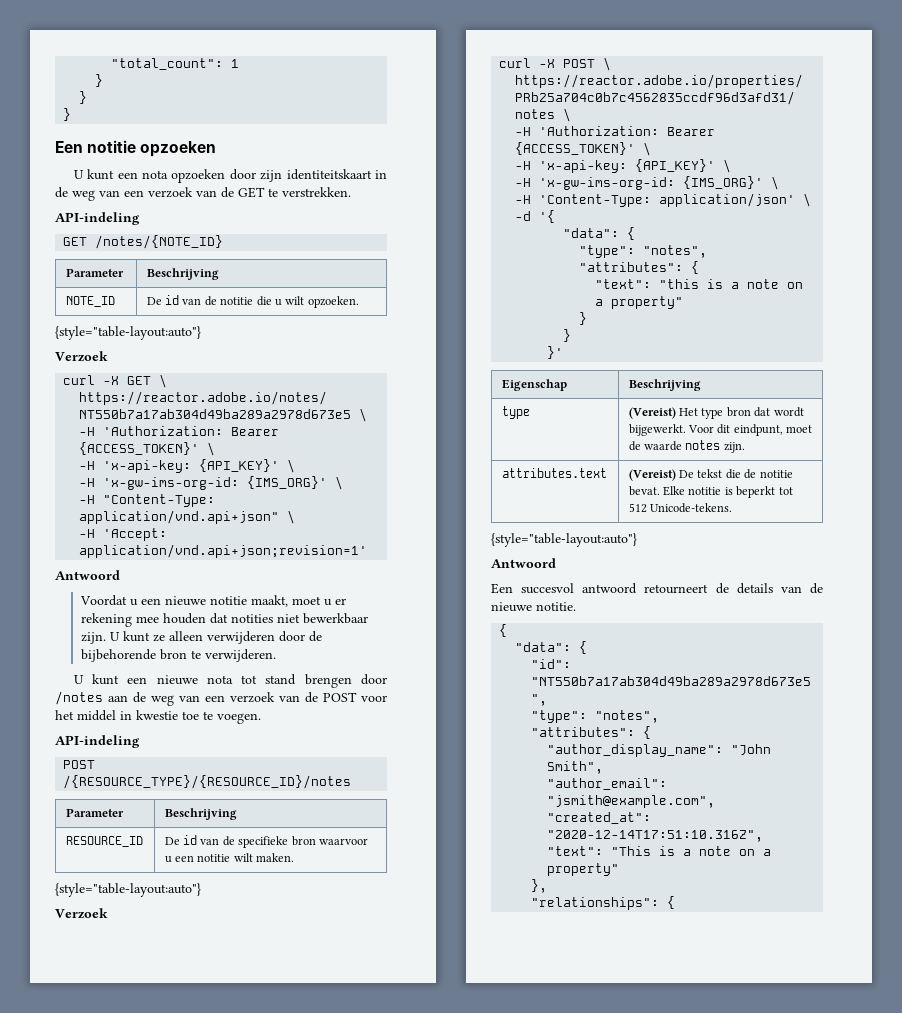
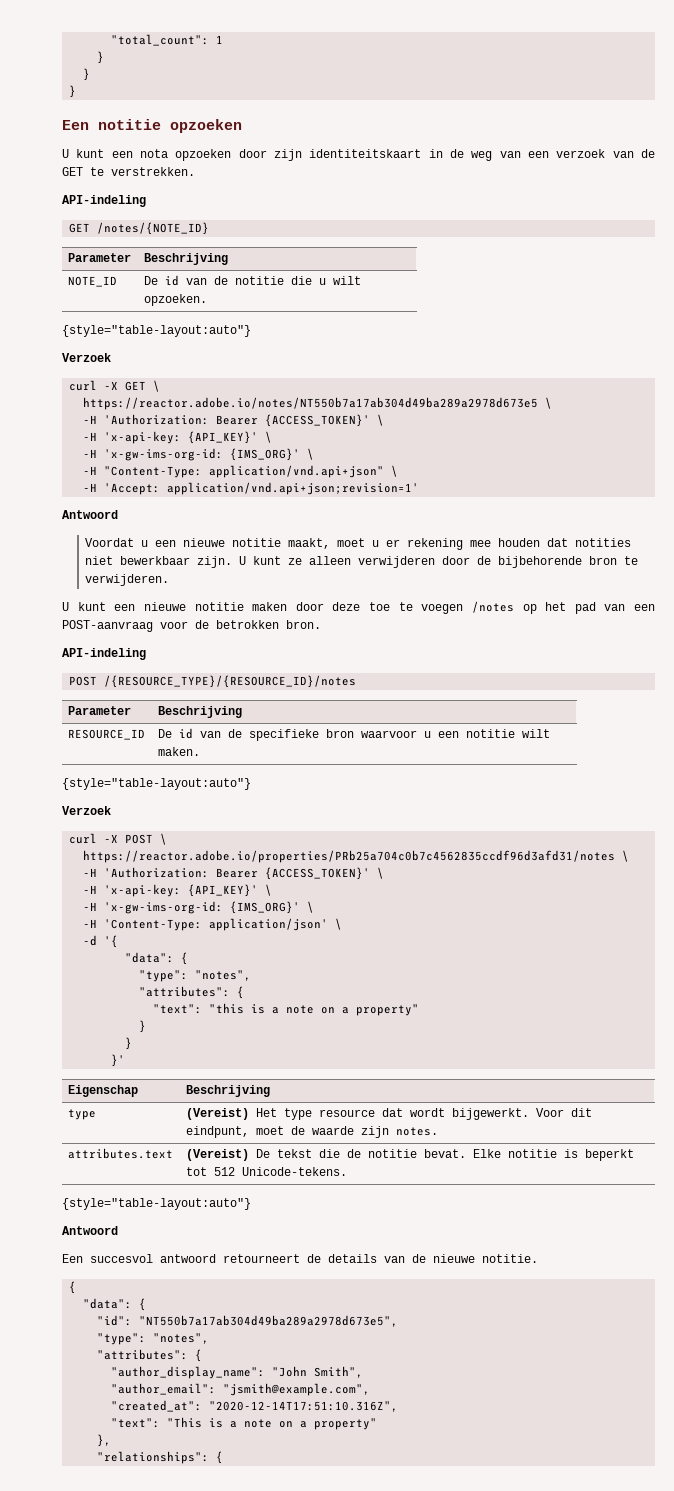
[206,674,388,688] [55,691,387,706] [55,710,261,724] nota tot stand brengen door /notes aan de weg van een verzoek van de POST voor het middel in kwestie toe te voegen. -> [194,601,655,614] [62,620,321,632] notitie maken door deze toe te voegen /notes op het pad van een POST-aanvraag voor de betrokken bron.
[726,407,751,417] bron -> [319,1109,376,1117] resource
[685,440,745,453] notes zijn. -> [361,1126,439,1138] zijn notes.

